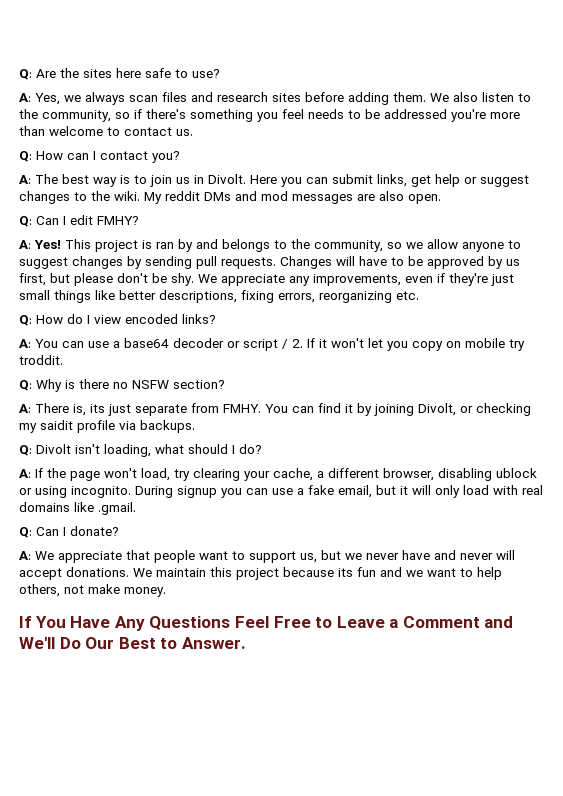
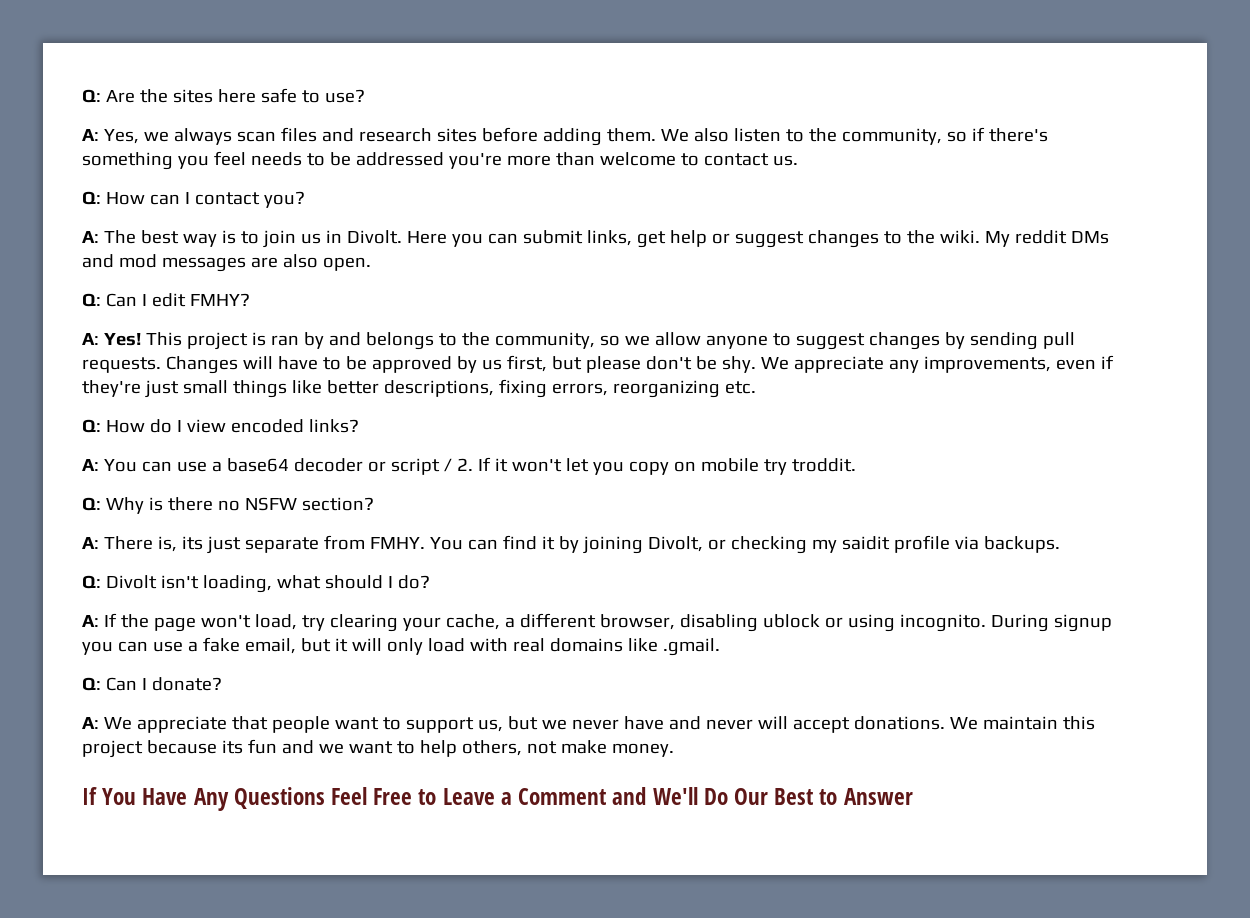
[181,637,246,649] Answer. -> [843,788,913,805] Answer

